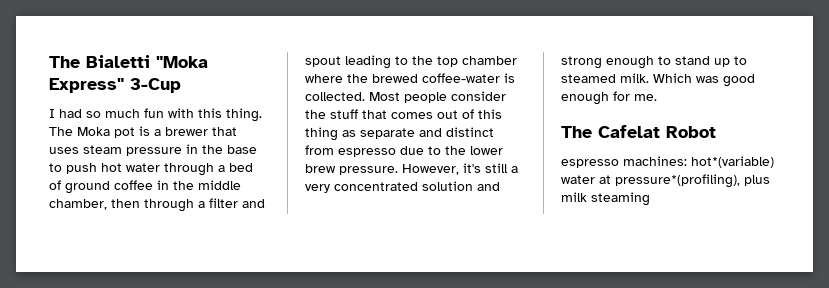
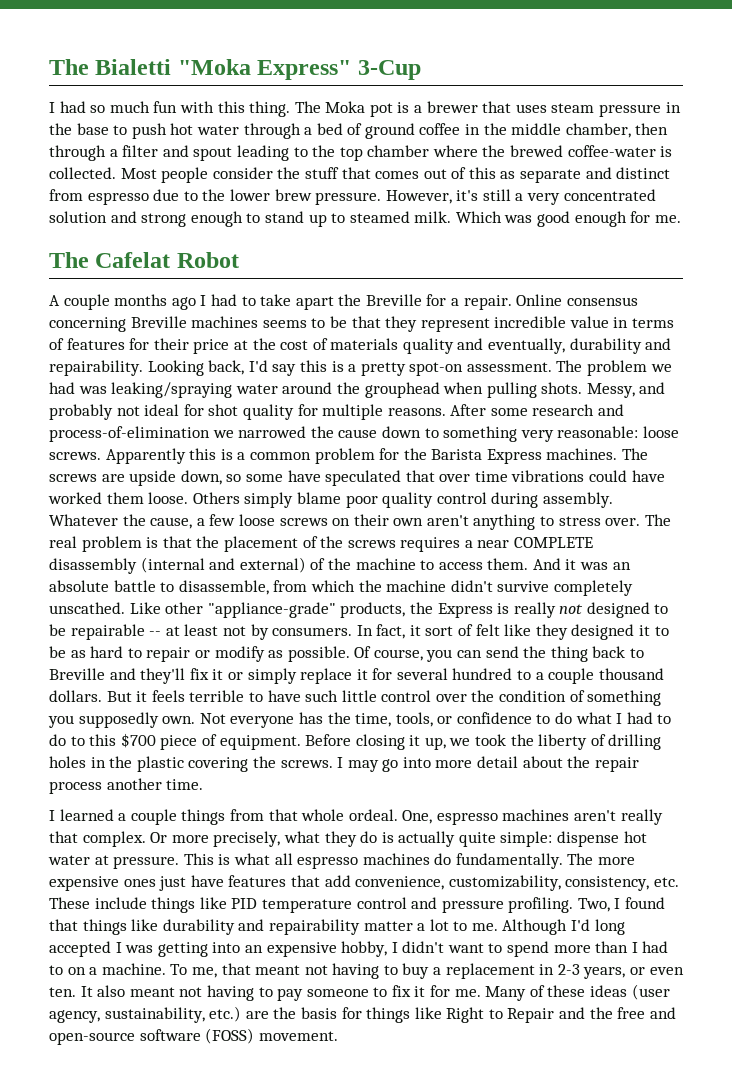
[305,127,338,141] thing -> (496, 173) none
[561,156,774,168] [561,174,770,188] [561,192,650,206] espresso machines: hot*(variable) water at pressure*(profiling), plus milk steaming -> [49,294,638,310] [49,316,675,332] [49,338,672,354] [49,360,672,376] [49,382,666,398] [49,404,625,420] [49,426,679,442] [49,448,649,464] [49,470,665,486] [48,492,613,508] [49,514,671,530] [49,536,594,552] [49,557,631,574] [49,580,633,596] [49,602,669,618] [49,624,669,640] [49,646,645,662] [49,668,664,684] [49,690,662,706] [48,712,672,728] [49,733,662,750] [49,756,639,772] [49,778,204,794] [49,809,663,825] [49,831,647,847] [48,853,636,869] [49,875,679,891] [49,897,666,913] [49,919,625,935] [49,941,669,957] [49,963,684,979] [49,984,670,1001] [49,1006,676,1023] [49,1028,338,1045] A couple months ago I had to take apart the Breville for a repair. Online consensus concerning Breville machines seems to be that they represent incredible value in terms of features for their price at the cost of materials quality and eventually, durability and repairability. Looking back, I'd say this is a pretty spot-on assessment. The problem we had was leaking/spraying water around the grouphead when pulling shots. Messy, and probably not ideal for shot quality for multiple reasons. After some research and process-of-elimination we narrowed the cause down to something very reasonable: loose screws. Apparently this is a common problem for the Barista Express machines. The screws are upside down, so some have speculated that over time vibrations could have worked them loose. Others simply blame poor quality control during assembly. Whatever the cause, a few loose screws on their own aren't anything to stress over. The real problem is that the placement of the screws requires a near COMPLETE disassembly (internal and external) of the machine to access them. And it was an absolute battle to disassemble, from which the machine didn't survive completely unscathed. Like other "appliance-grade" products, the Express is really not designed to be repairable -- at least not by consumers. In fact, it sort of felt like they designed it to be as hard to repair or modify as possible. Of course, you can send the thing back to Breville and they'll fix it or simply replace it for several hundred to a couple thousand dollars. But it feels terrible to have such little control over the condition of something you supposedly own. Not everyone has the time, tools, or confidence to do what I had to do to this $700 piece of equipment. Before closing it up, we took the liberty of drilling holes in the plastic covering the screws. I may go into more detail about the repair process another time. // I learned a couple things from that whole ordeal. One, espresso machines aren't really that complex. Or more precisely, what they do is actually quite simple: dispense hot water at pressure. This is what all espresso machines do fundamentally. The more expensive ones just have features that add convenience, customizability, consistency, etc. These include things like PID temperature control and pressure profiling. Two, I found that things like durability and repairability matter a lot to me. Although I'd long accepted I was getting into an expensive hobby, I didn't want to spend more than I had to on a machine. To me, that meant not having to buy a replacement in 2-3 years, or even ten. It also meant not having to pay someone to fix it for me. Many of these ideas (user agency, sustainability, etc.) are the basis for things like Right to Repair and the free and open-source software (FOSS) movement.

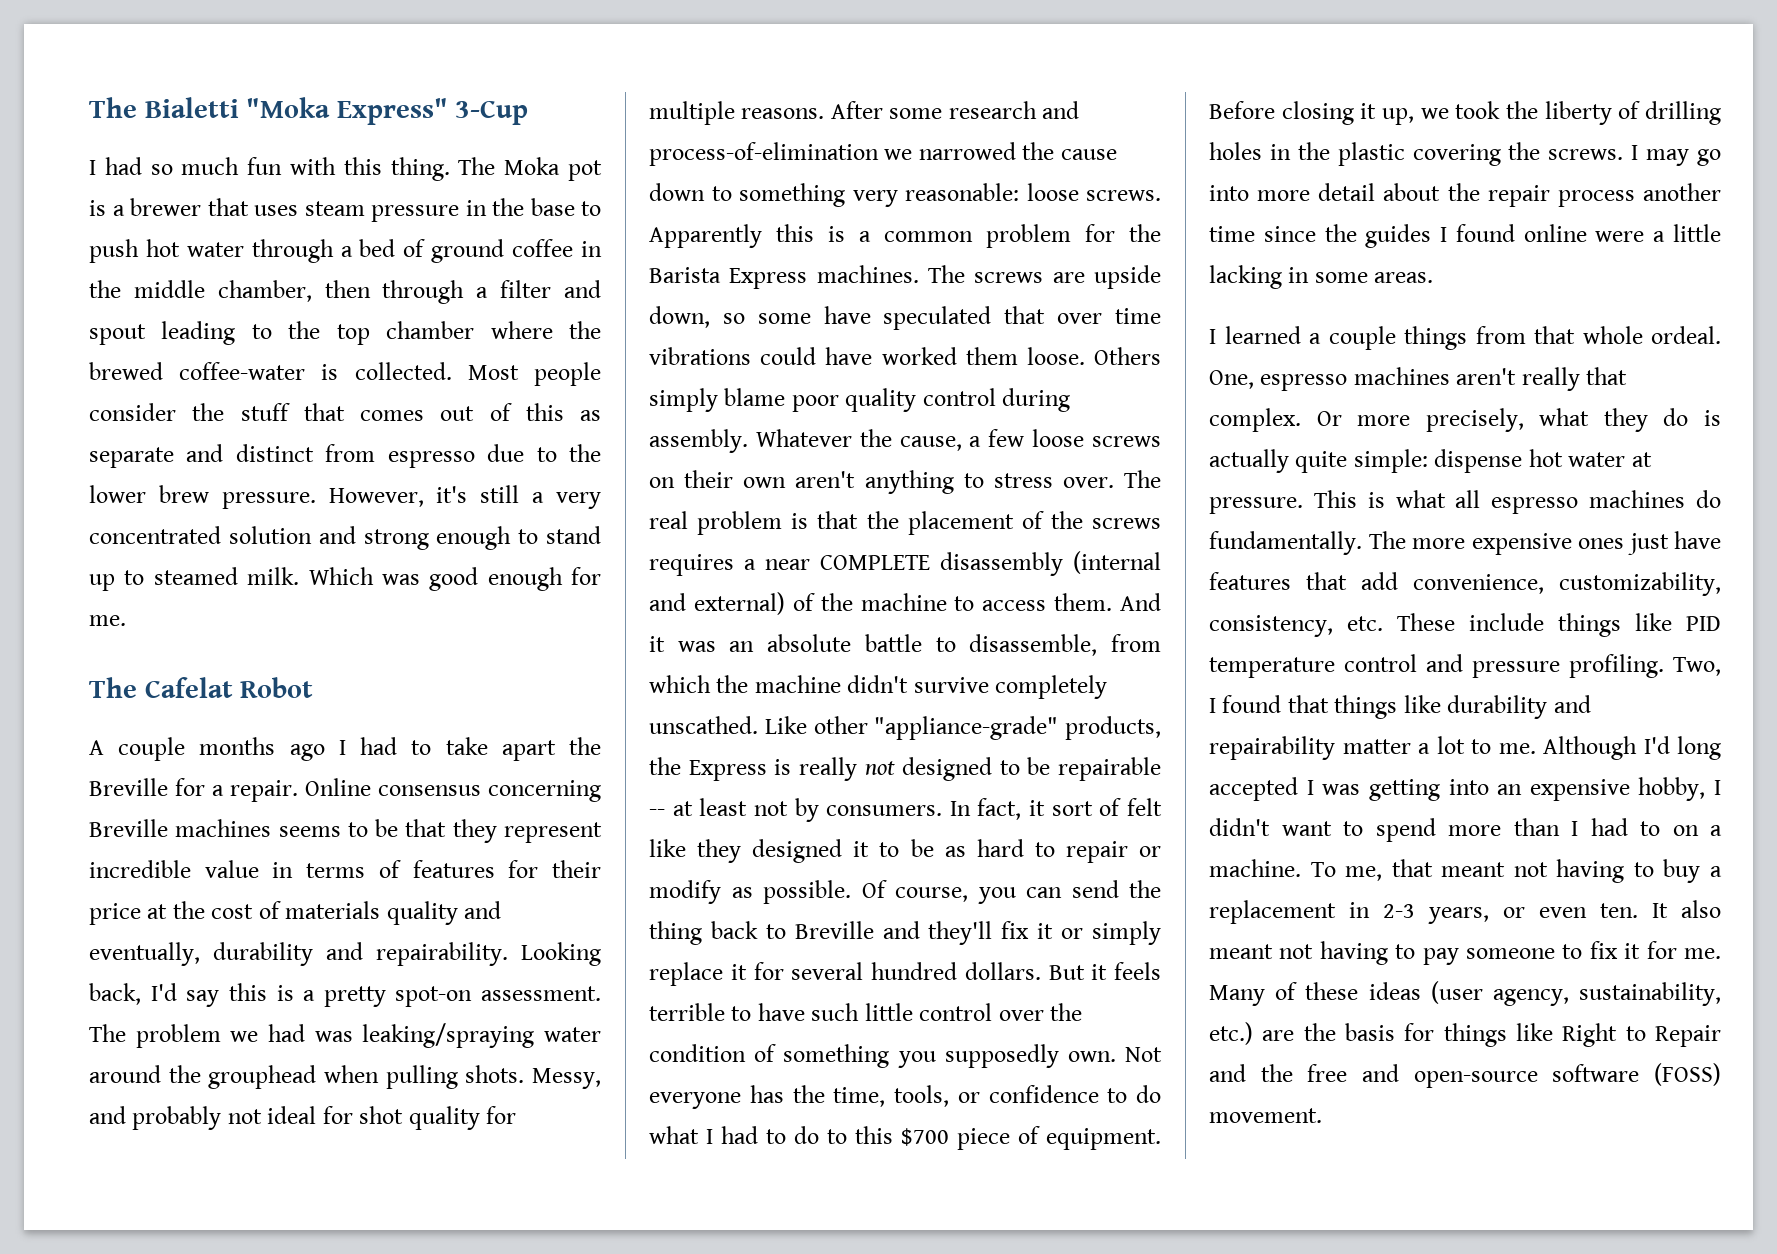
[517,668,664,684] to a couple thousand -> (957, 971) none
[166,779,204,790] time. -> [1209,224,1721,248] [1209,265,1434,289] time since the guides I found online were a little lacking in some areas.

